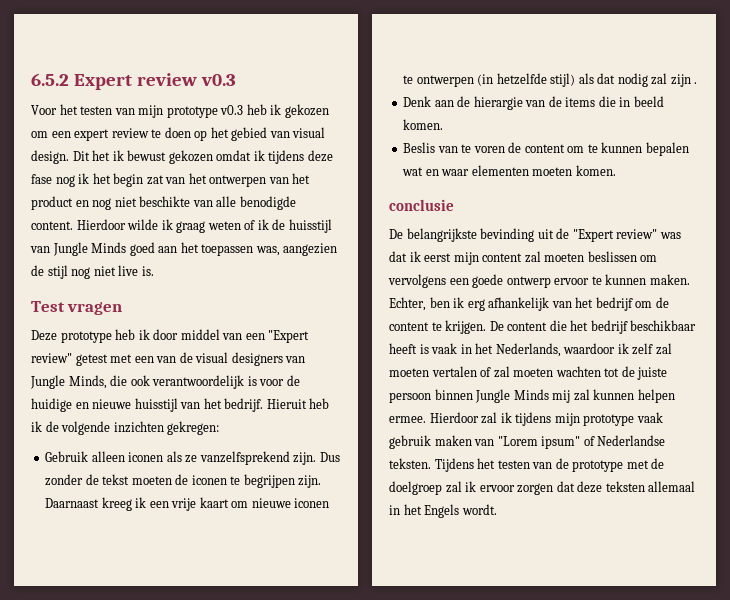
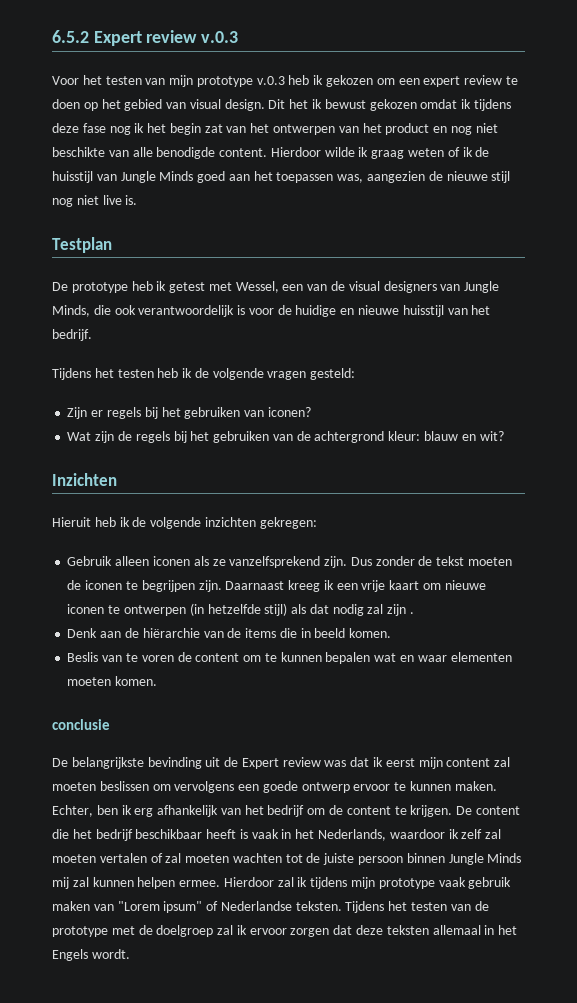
[200,74,236,86] v0.3 -> [201,31,239,43] v.0.3
[220,105,244,115] v0.3 -> [256,76,285,85] v.0.3
(44, 270) none -> [446,171,488,181] nieuwe
[31,301,123,315] [31,329,310,343] [31,353,72,363] Test vragen // Deze prototype heb ik door middel van een "Expert review" -> [52,237,112,253] [52,281,167,293] Testplan // De prototype heb ik
(133, 358) none -> [235,281,279,293] Wessel,
(264, 405) none -> [52,368,356,380] [67,407,311,419] [67,431,504,443] [52,473,117,486] // Tijdens het testen heb ik de volgende vragen gesteld: // Zijn er regels bij het gebruiken van iconen? // Wat zijn de regels bij het gebruiken van de achtergrond kleur: blauw en wit? // Inzichten //
[473,96,523,110] hierargie -> [142,628,200,638] hiërarchie
[572,229,658,242] "Expert review" -> [241,757,321,769] Expert review

